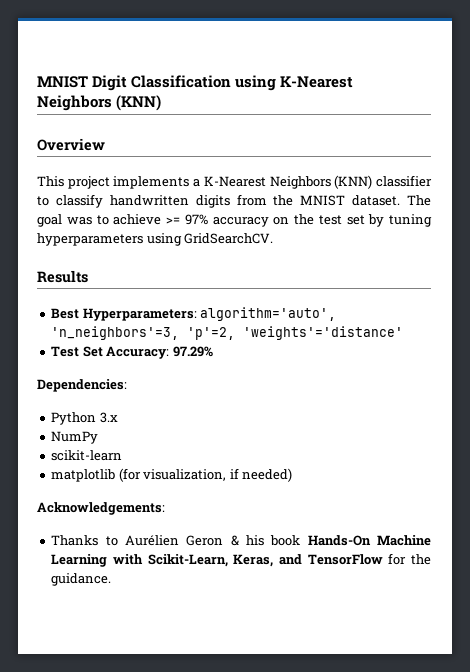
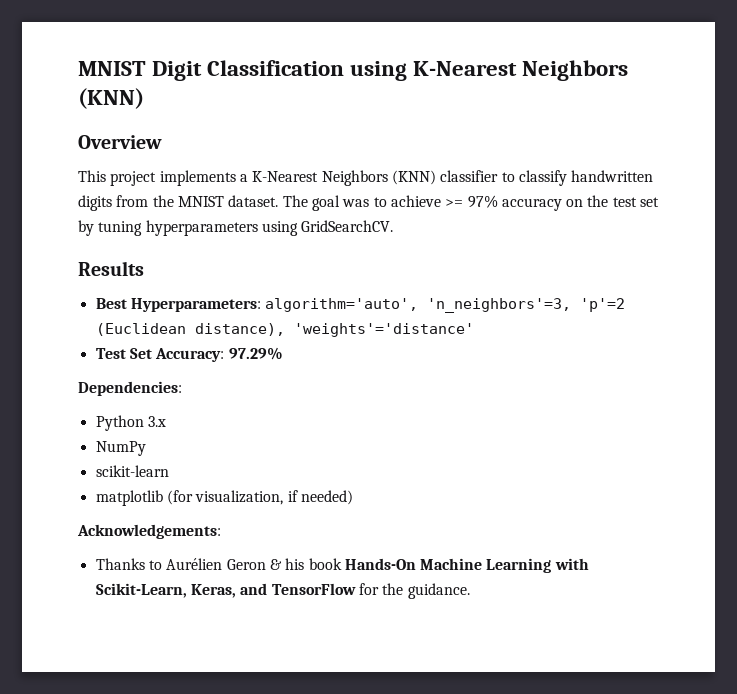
[187,327,236,340] 'p'=2, -> [580,298,626,312] [95,323,285,336] 'p'=2 (Euclidean distance),

